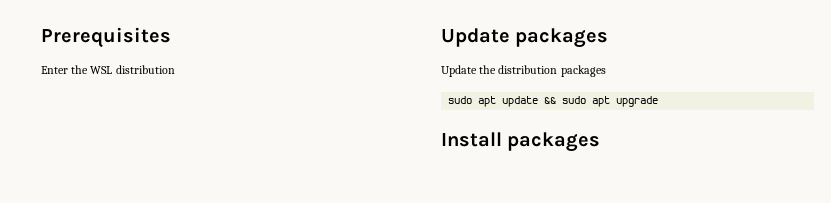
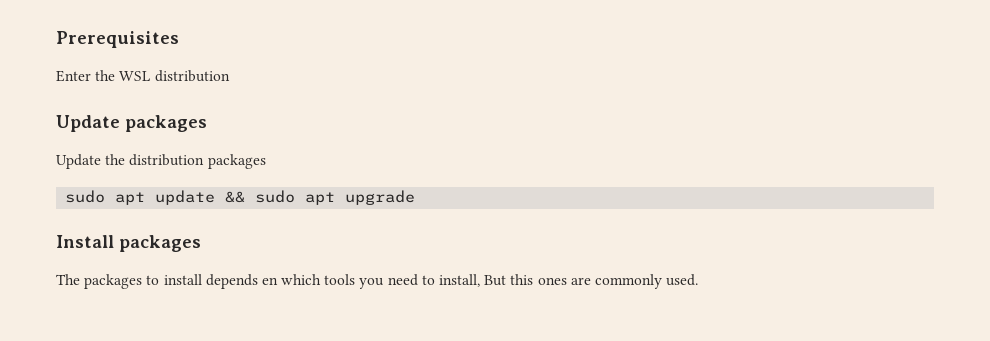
(601, 142) none -> [56,274,699,289] // The packages to install depends en which tools you need to install, But this ones are commonly used.

